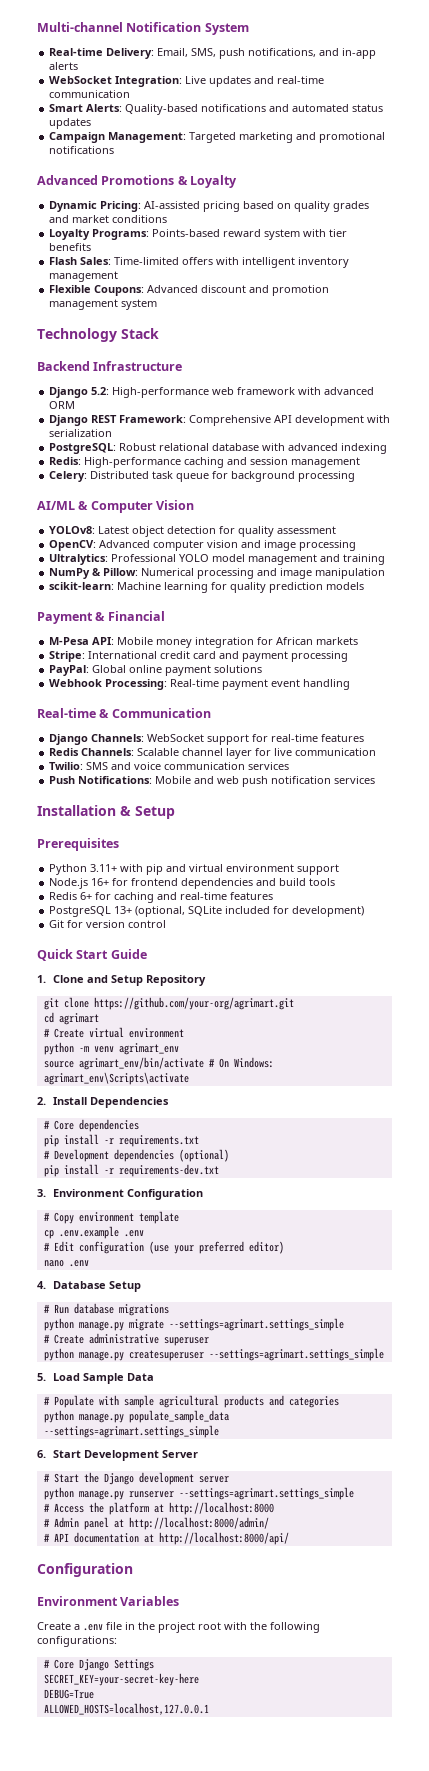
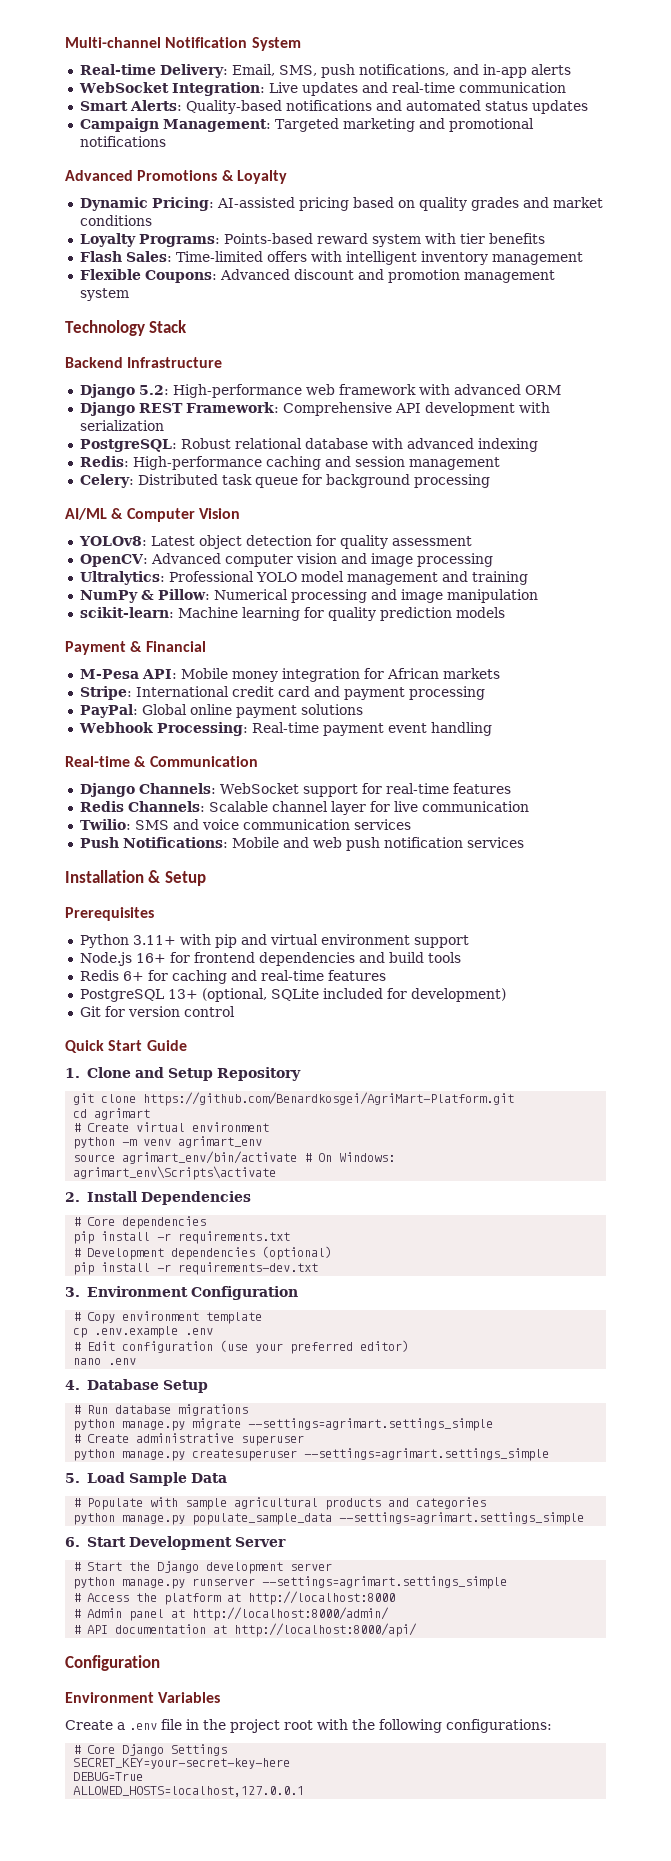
[93,997,294,1010] https://github.com/your-org/agrimart.git -> [143,1092,515,1106] https://github.com/Benardkosgei/AgriMart-Platform.git

